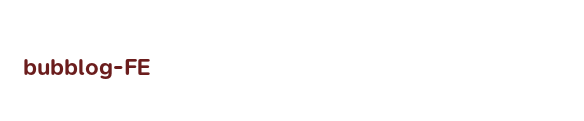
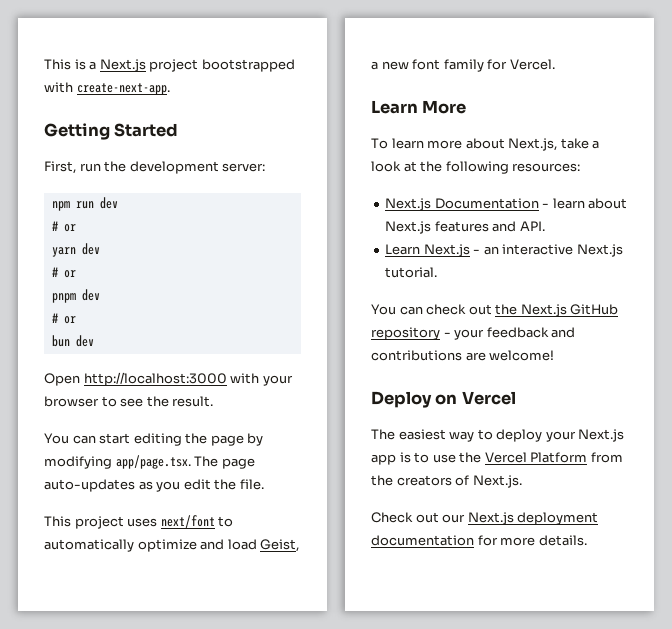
[23,59,151,79] bubblog-FE -> [44,59,295,72] [44,82,170,95] [44,123,179,140] [44,161,266,174] [51,197,118,211] [51,221,76,232] [51,243,100,257] [51,267,76,278] [51,289,100,303] [51,313,76,324] [51,335,94,347] [44,372,293,386] [44,396,214,407] [44,433,264,446] [44,455,255,469] [44,479,264,492] [44,515,234,529] [44,539,300,552] [371,59,555,72] [371,100,467,114] [371,138,600,151] [371,161,581,174] [385,198,628,211] [385,221,545,234] [385,244,623,257] [385,267,438,278] [371,304,619,317] [371,327,576,340] [371,350,555,361] [371,391,516,408] [371,429,625,442] [371,452,623,465] [371,475,522,488] [371,512,599,525] [371,535,587,546] This is a Next.js project bootstrapped with create-next-app. // Getting Started // First, run the development server: // npm run dev // # or // yarn dev // # or // pnpm dev // # or // bun dev // Open http://localhost:3000 with your browser to see the result. // You can start editing the page by modifying app/page.tsx. The page auto-updates as you edit the file. // This project uses next/font to automatically optimize and load Geist, a new font family for Vercel. // Learn More // To learn more about Next.js, take a look at the following resources: // Next.js Documentation - learn about Next.js features and API. // Learn Next.js - an interactive Next.js tutorial. // You can check out the Next.js GitHub repository - your feedback and contributions are welcome! // Deploy on Vercel // The easiest way to deploy your Next.js app is to use the Vercel Platform from the creators of Next.js. // Check out our Next.js deployment documentation for more details.

